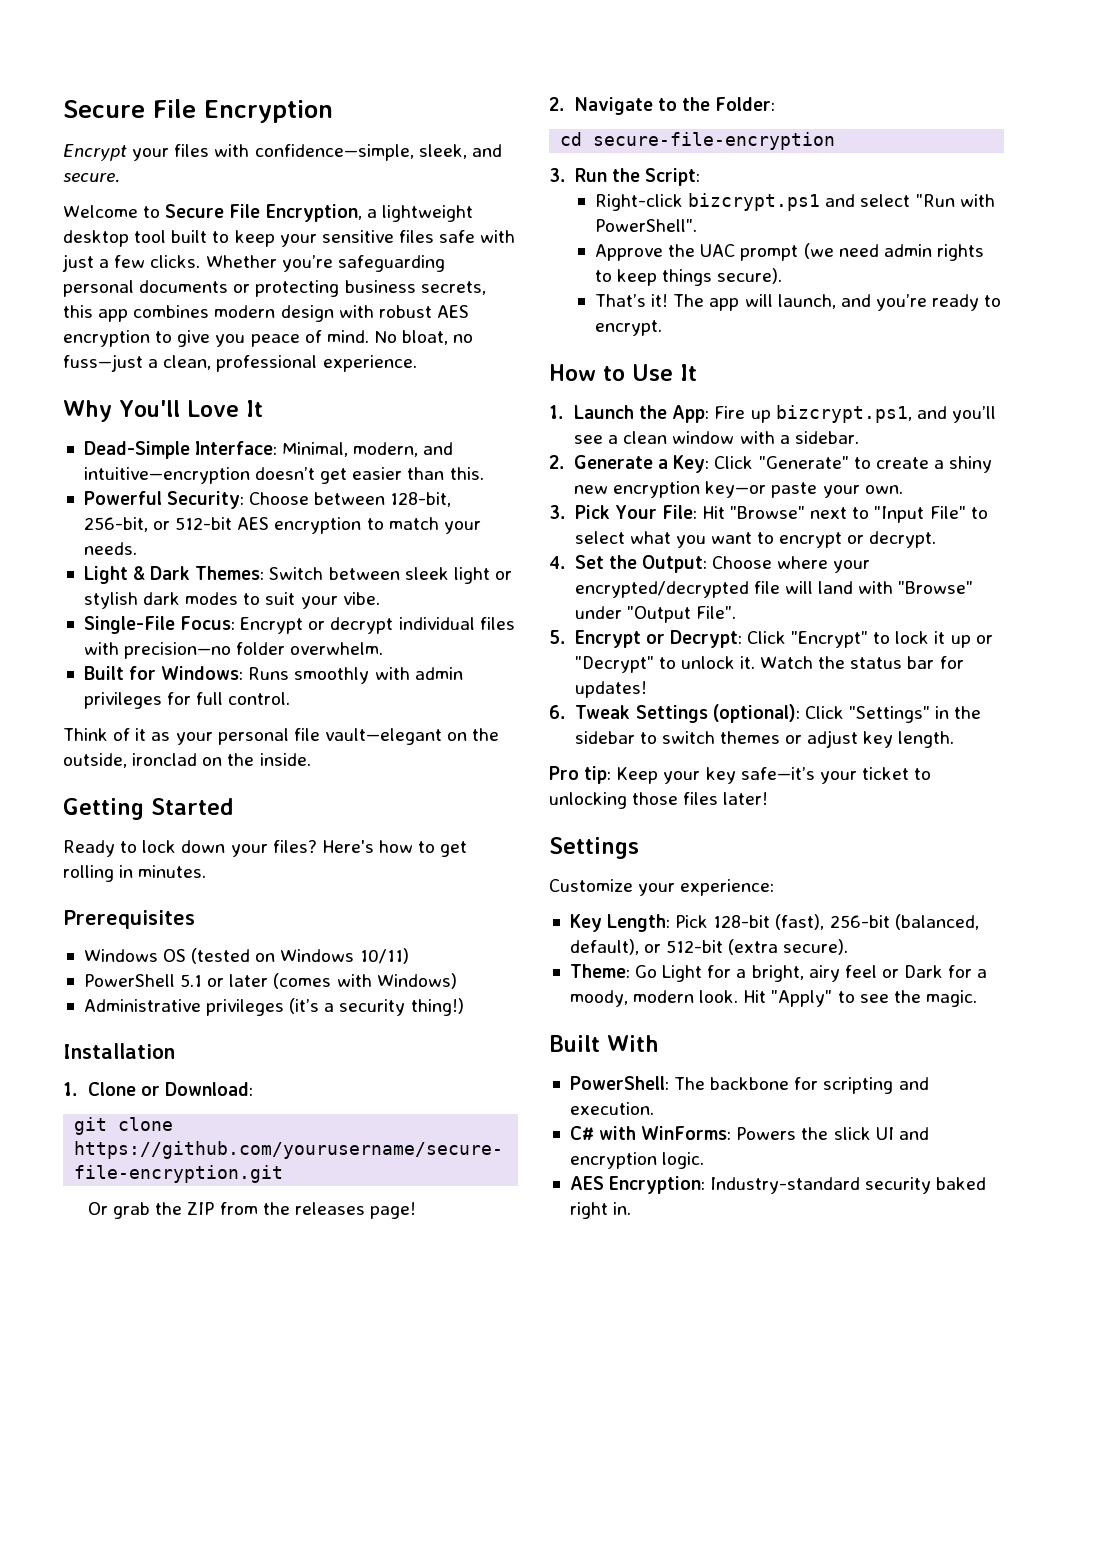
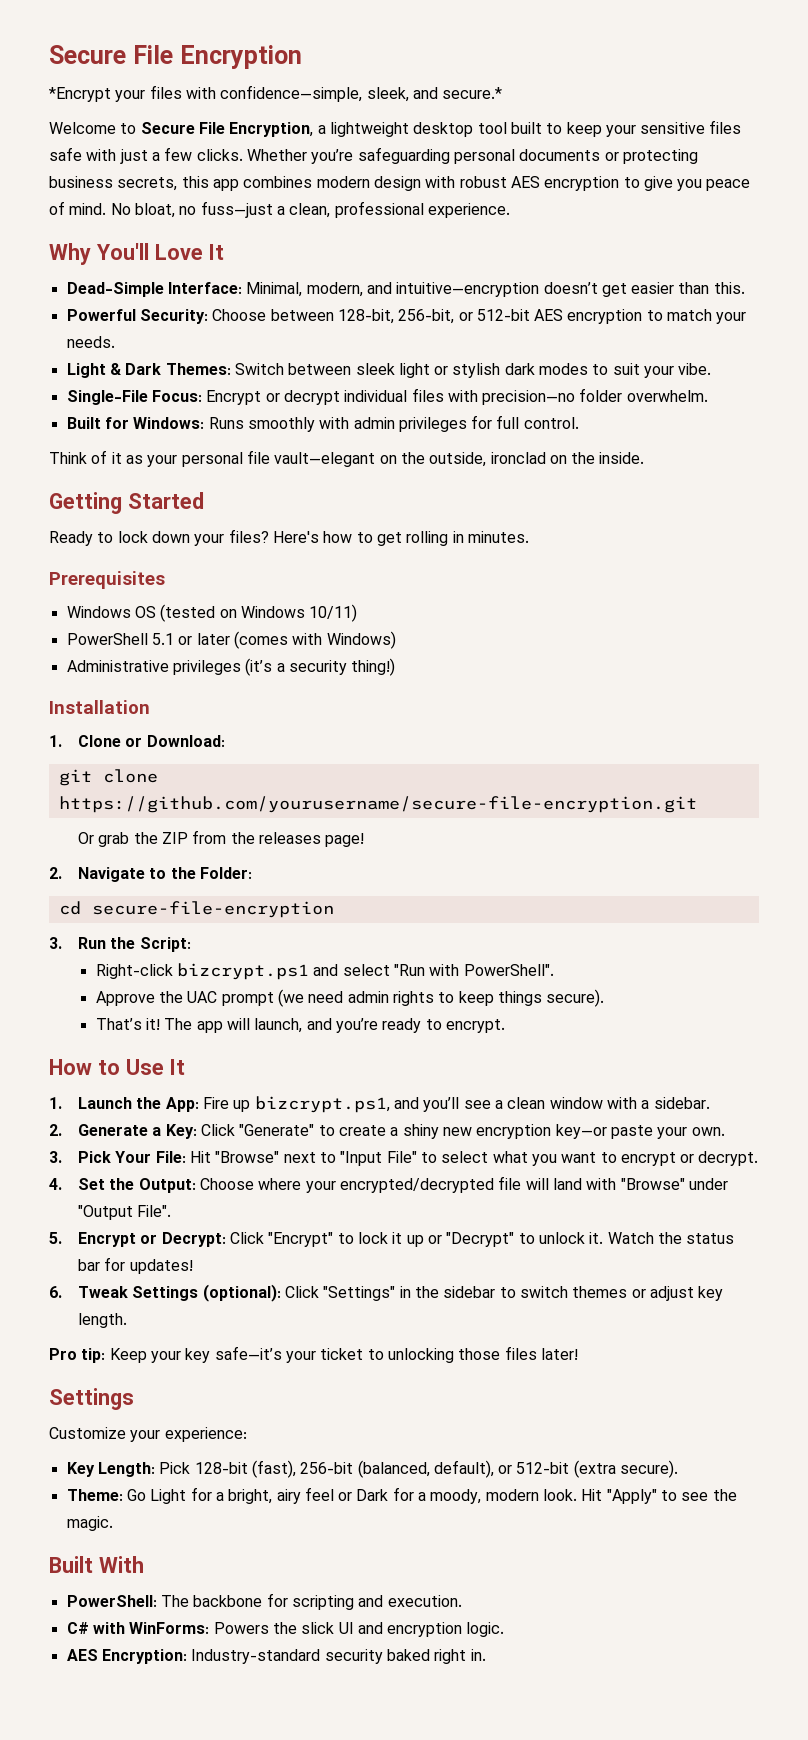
[63,144,127,161] Encrypt -> [49,87,111,102] *Encrypt
[63,173,120,183] secure. -> [442,87,503,99] secure.*

